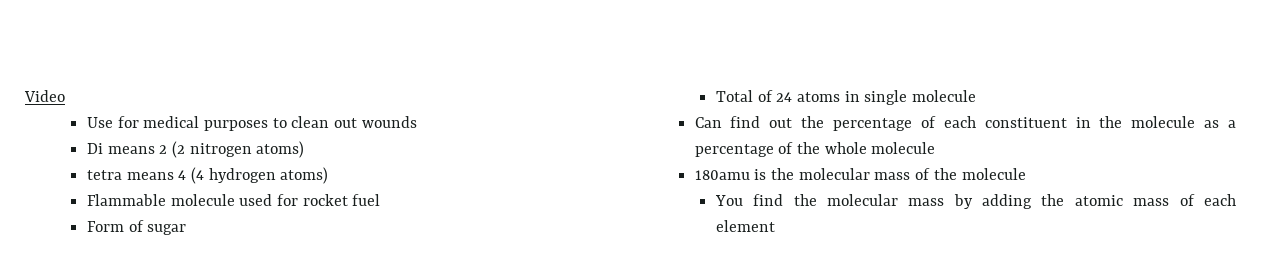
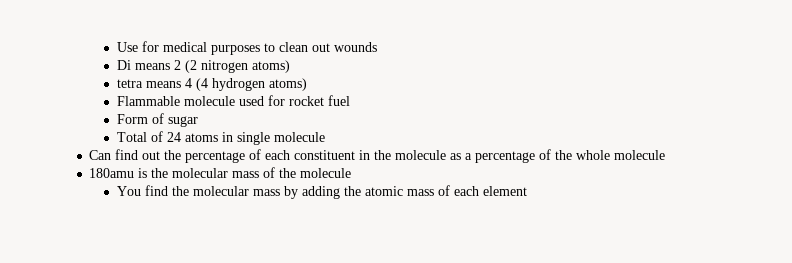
[24,90,65,102] Video // -> (117, 47) none

